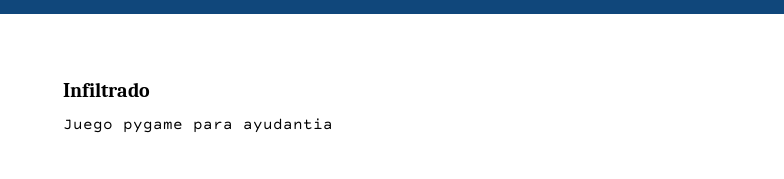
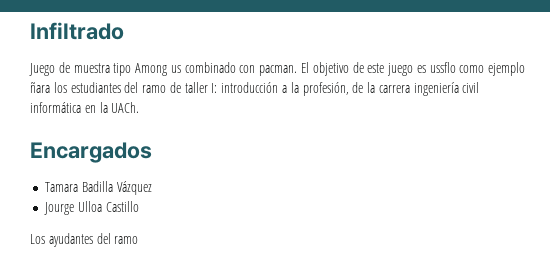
[123,118,333,133] pygame para ayudantia -> [58,62,526,76] [30,81,480,96] [30,102,140,113] [30,142,152,163] [45,181,152,195] [44,201,139,215] [30,233,139,247] de muestra tipo Among us combinado con pacman. El objetivo de este juego es ussflo como ejemplo ñara los estudiantes del ramo de taller I: introducción a la profesión, de la carrera ingeniería civil informática en la UACh. // Encargados // Tamara Badilla Vázquez // Jourge Ulloa Castillo // Los ayudantes del ramo

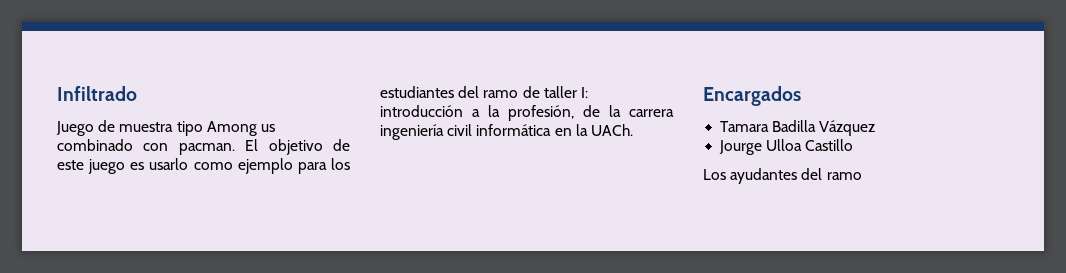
[429,62,456,73] ussflo -> [149,158,189,170] usarlo
[30,81,50,93] ñara -> [297,162,327,174] para

